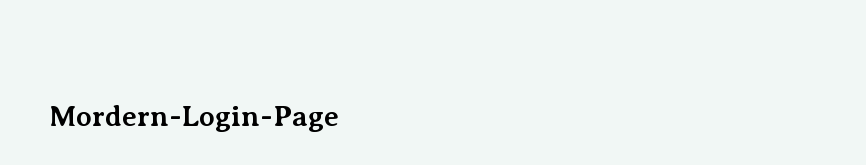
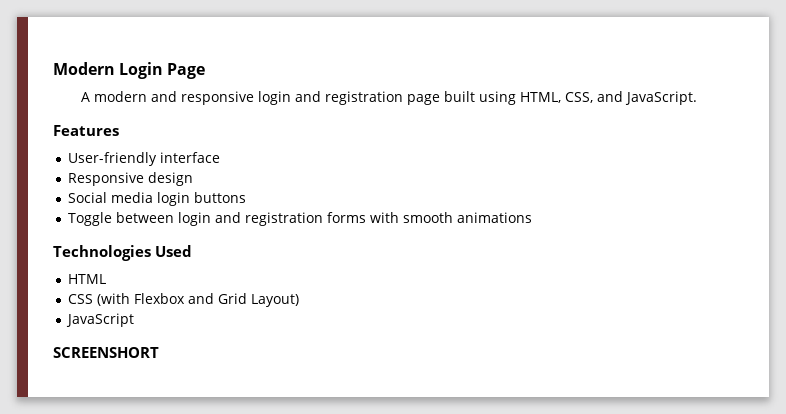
[49,105,339,132] Mordern-Login-Page -> [53,62,206,79] [80,91,697,105] [53,125,119,136] [67,152,220,166] [67,172,193,186] [67,192,246,206] [67,212,532,226] [53,245,193,261] [67,274,106,284] [67,293,299,307] [65,313,134,327] [53,347,159,358] Modern Login Page // A modern and responsive login and registration page built using HTML, CSS, and JavaScript. // Features // User-friendly interface // Responsive design // Social media login buttons // Toggle between login and registration forms with smooth animations // Technologies Used // HTML // CSS (with Flexbox and Grid Layout) // JavaScript // SCREENSHORT

